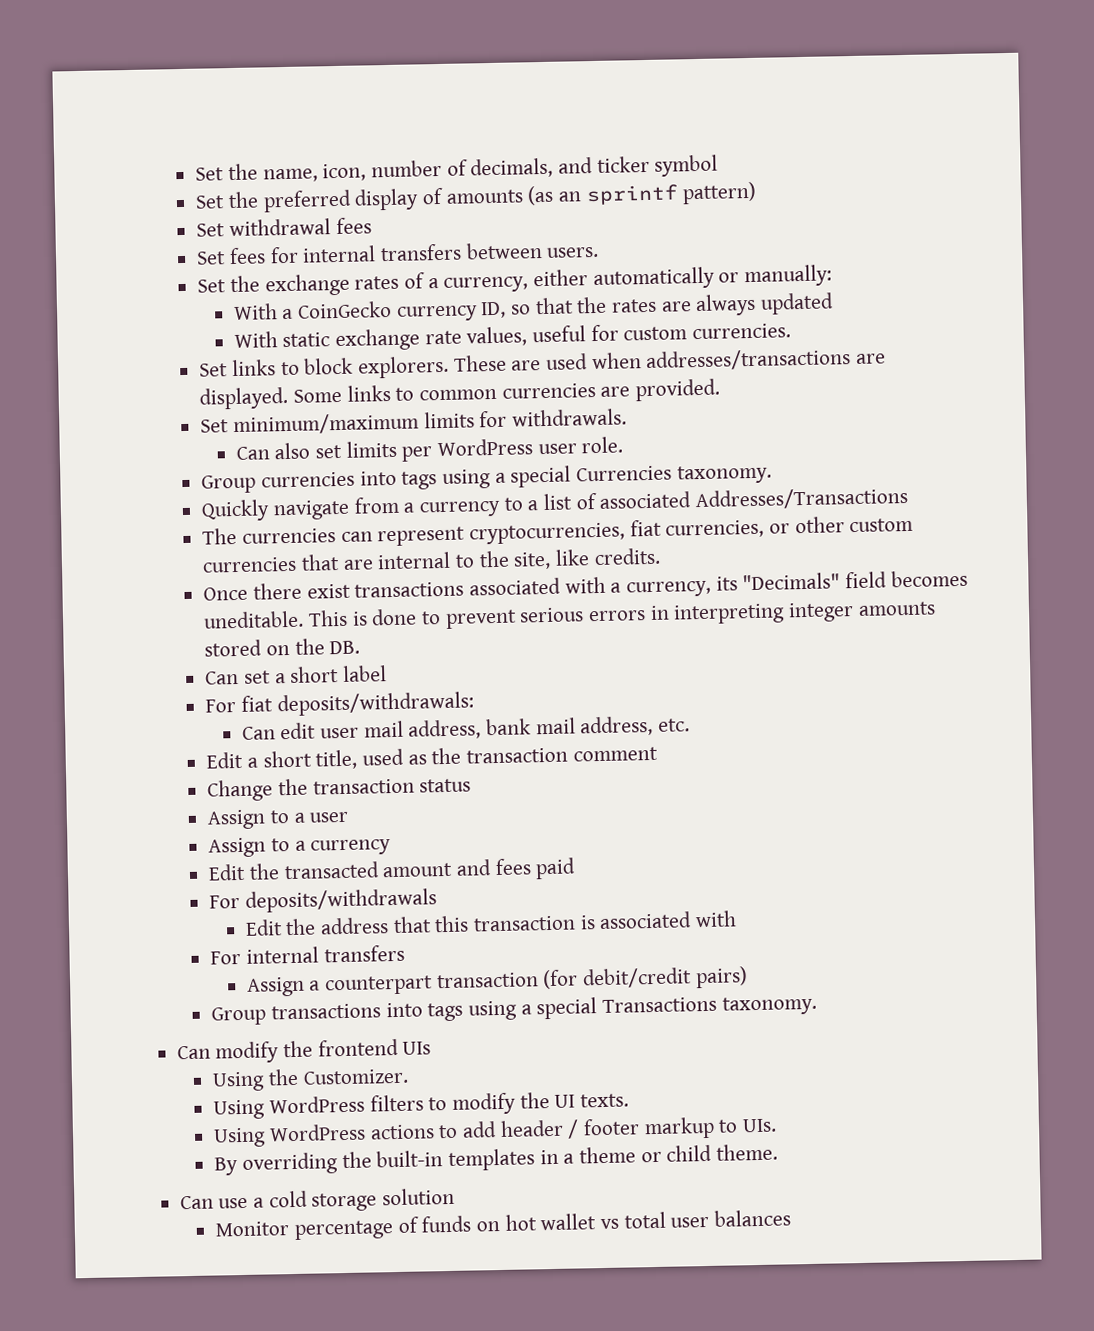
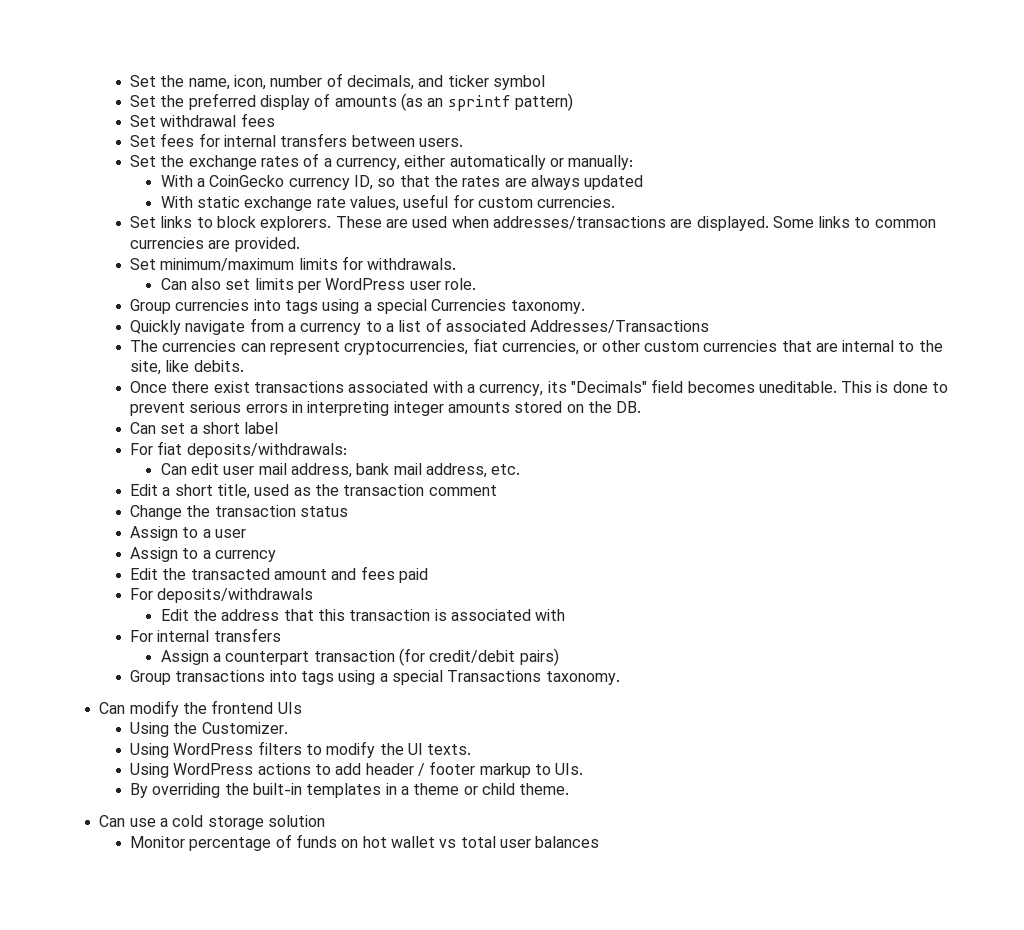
[593,547,661,566] credits. -> [193,360,244,372] debits.
[582,967,693,989] debit/credit -> [429,650,516,663] credit/debit

